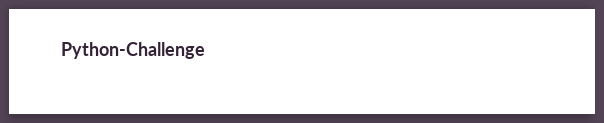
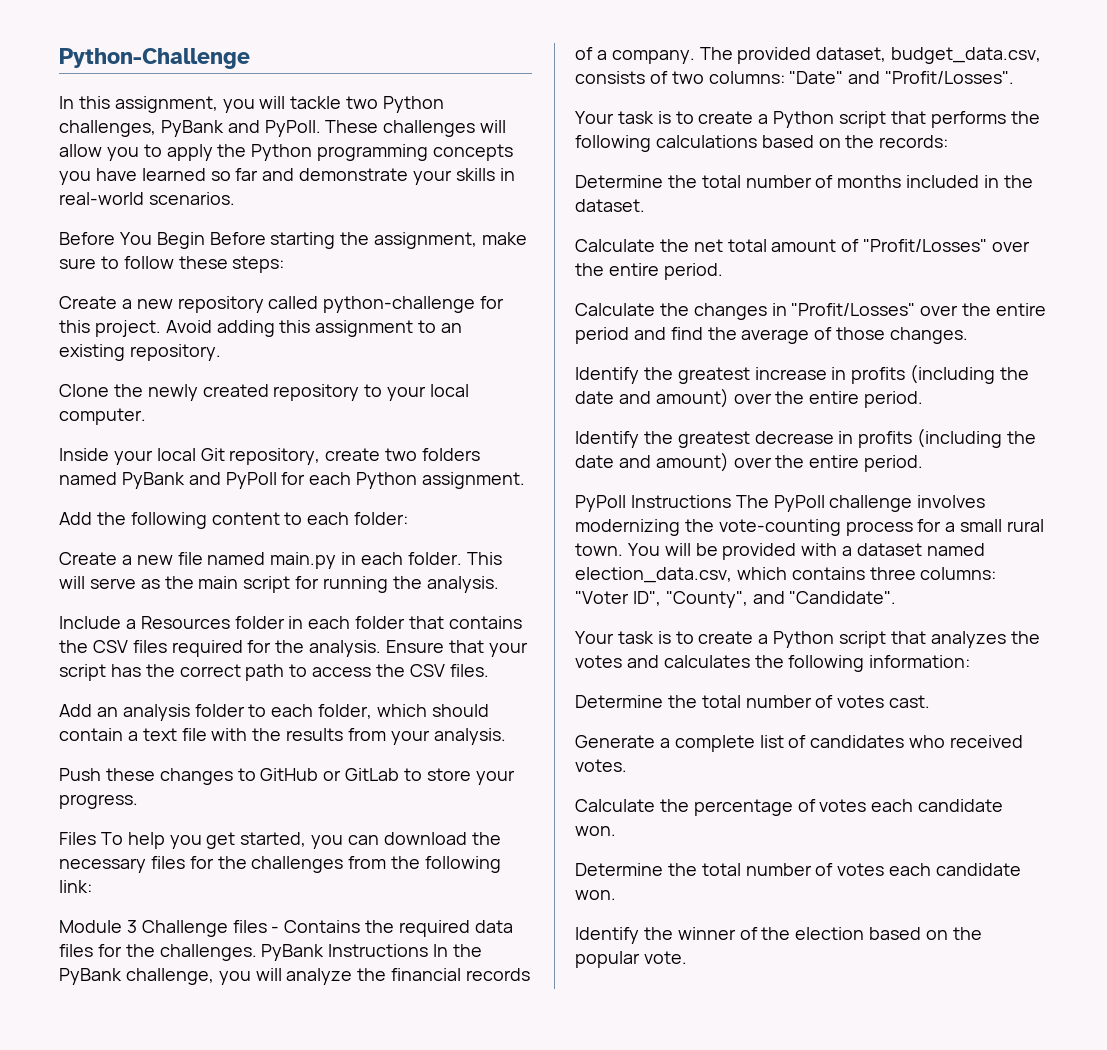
(205, 50) none -> [59,96,445,113] [59,120,507,137] [59,144,514,161] [59,168,515,185] [59,192,235,205] [59,232,528,249] [59,256,285,273] [59,296,505,313] [59,320,463,337] [59,344,221,361] [59,384,470,401] [59,408,146,425] [59,448,481,465] [59,472,526,489] [59,512,409,529] [59,552,502,569] [59,576,499,593] [59,616,522,629] [59,640,528,657] [59,664,489,681] [59,704,489,721] [59,728,506,745] [59,768,515,785] [59,794,138,809] [59,832,501,849] [59,856,502,873] [59,880,92,893] [59,920,513,937] [59,944,483,961] [59,968,531,985] [575,47,1042,64] [575,71,1015,84] [575,111,1040,128] [575,135,949,152] [575,175,1033,188] [575,199,645,212] [575,239,1031,252] [575,263,723,280] [575,303,1047,320] [575,327,969,344] [575,364,1030,384] [575,388,924,408] [575,428,1037,448] [575,452,924,472] [575,495,986,512] [575,519,1045,536] [575,543,985,560] [575,567,997,583] [575,591,897,608] [575,631,1040,648] [575,655,971,672] [575,695,931,708] [575,735,1024,752] [575,759,627,772] [575,799,1004,816] [575,826,616,836] [575,863,1022,876] [575,890,616,900] [575,927,982,944] [575,951,687,968] // In this assignment, you will tackle two Python challenges, PyBank and PyPoll. These challenges will allow you to apply the Python programming concepts you have learned so far and demonstrate your skills in real-world scenarios. // Before You Begin Before starting the assignment, make sure to follow these steps: // Create a new repository called python-challenge for this project. Avoid adding this assignment to an existing repository. // Clone the newly created repository to your local computer. // Inside your local Git repository, create two folders named PyBank and PyPoll for each Python assignment. // Add the following content to each folder: // Create a new file named main.py in each folder. This will serve as the main script for running the analysis. // Include a Resources folder in each folder that contains the CSV files required for the analysis. Ensure that your script has the correct path to access the CSV files. // Add an analysis folder to each folder, which should contain a text file with the results from your analysis. // Push these changes to GitHub or GitLab to store your progress. // Files To help you get started, you can download the necessary files for the challenges from the following link: // Module 3 Challenge files - Contains the required data files for the challenges. PyBank Instructions In the PyBank challenge, you will analyze the financial records of a company. The provided dataset, budget_data.csv, consists of two columns: "Date" and "Profit/Losses". // Your task is to create a Python script that performs the following calculations based on the records: // Determine the total number of months included in the dataset. // Calculate the net total amount of "Profit/Losses" over the entire period. // Calculate the changes in "Profit/Losses" over the entire period and find the average of those changes. // Identify the greatest increase in profits (including the date and amount) over the entire period. // Identify the greatest decrease in profits (including the date and amount) over the entire period. // PyPoll Instructions The PyPoll challenge involves modernizing the vote-counting process for a small rural town. You will be provided with a dataset named election_data.csv, which contains three columns: "Voter ID", "County", and "Candidate". // Your task is to create a Python script that analyzes the votes and calculates the following information: // Determine the total number of votes cast. // Generate a complete list of candidates who received votes. // Calculate the percentage of votes each candidate won. // Determine the total number of votes each candidate won. // Identify the winner of the election based on the popular vote.

